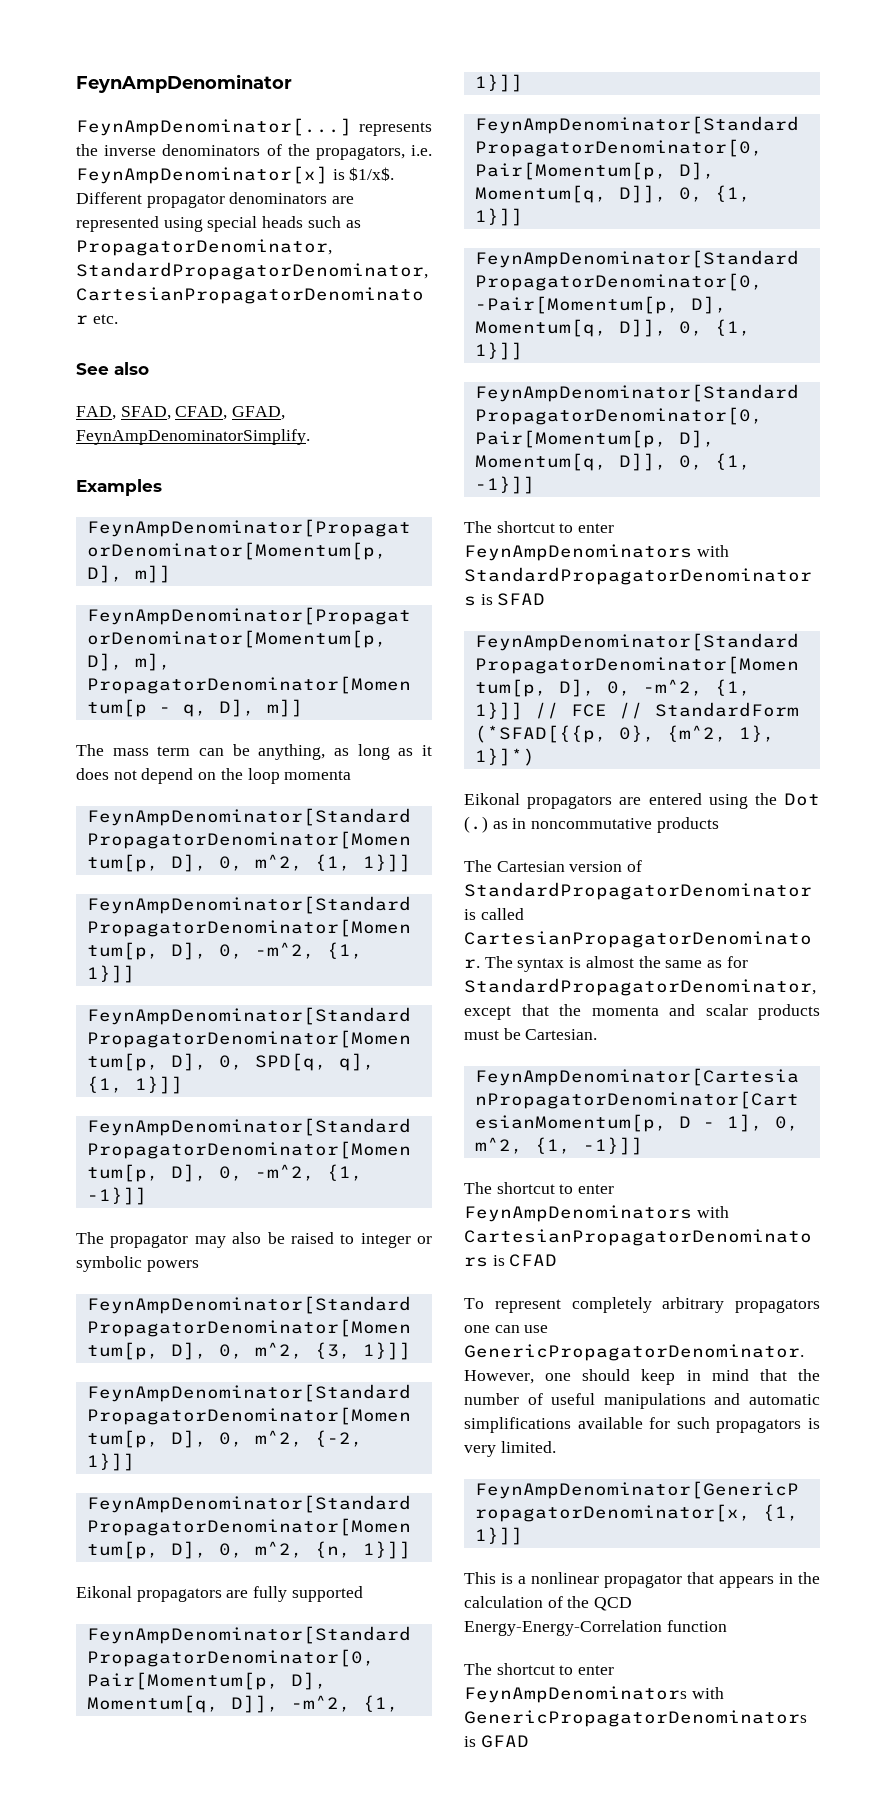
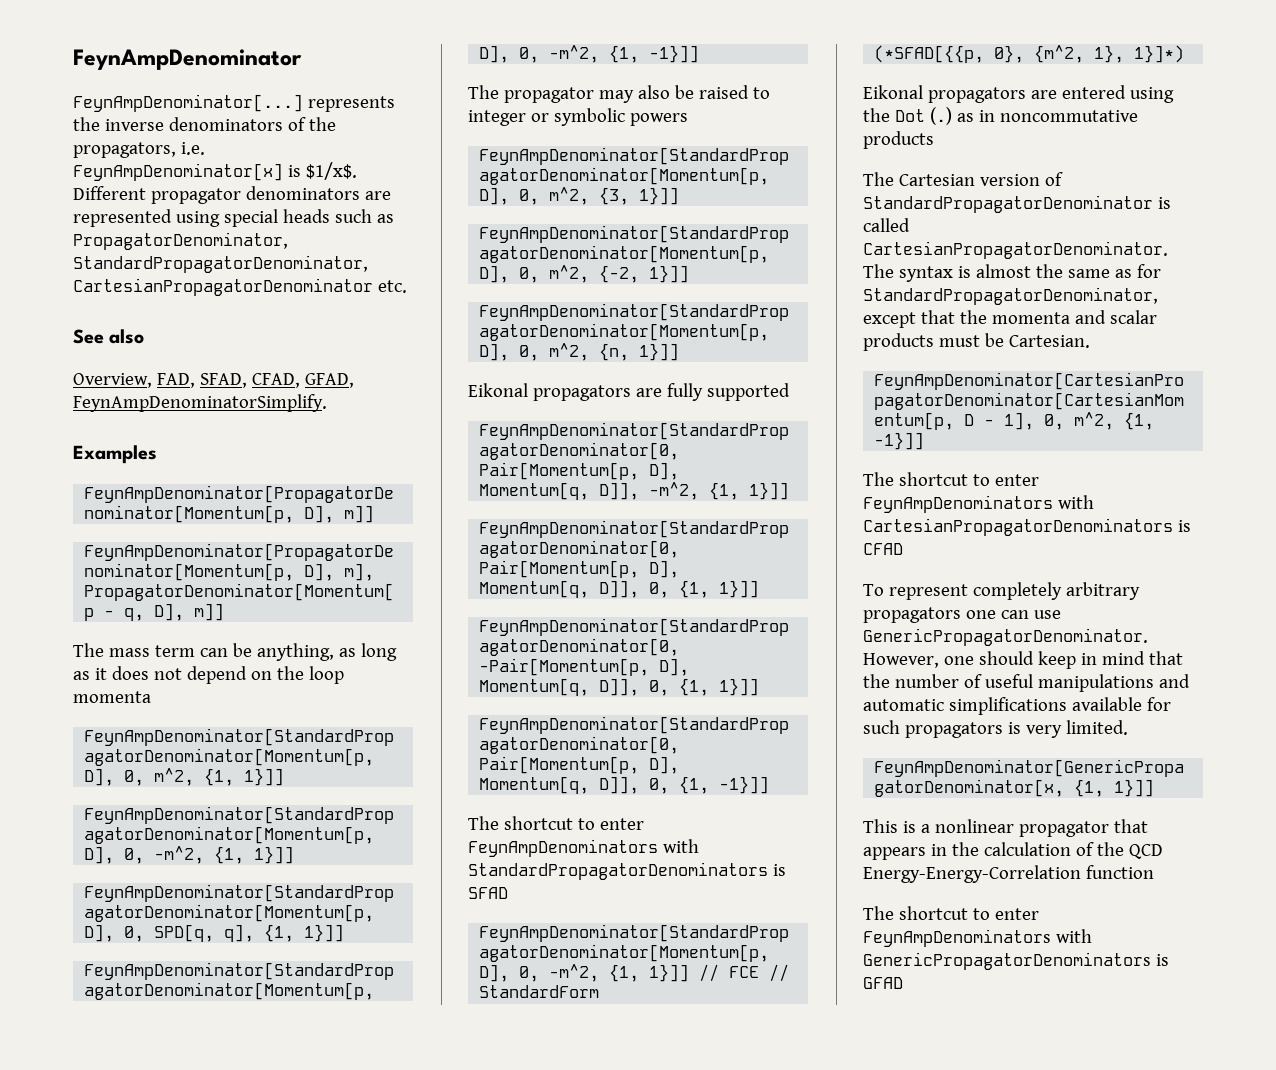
(149, 368) none -> [73,373,152,388] Overview,

